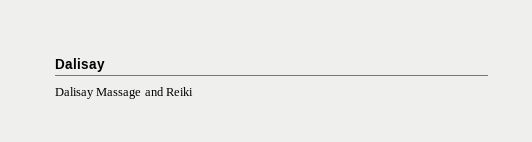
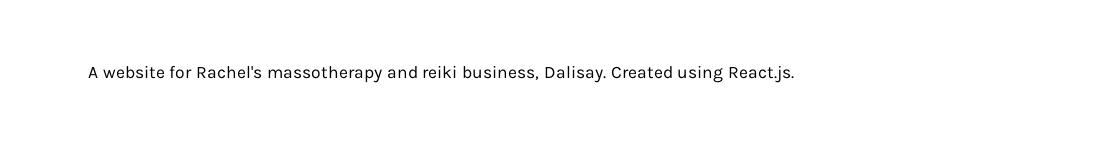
[55,58,105,72] [55,87,194,99] Dalisay // Dalisay Massage and Reiki -> [88,65,794,83] A website for Rachel's massotherapy and reiki business, Dalisay. Created using React.js.

